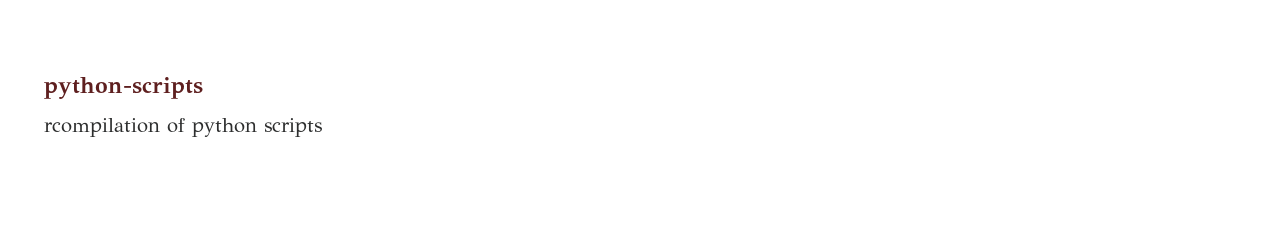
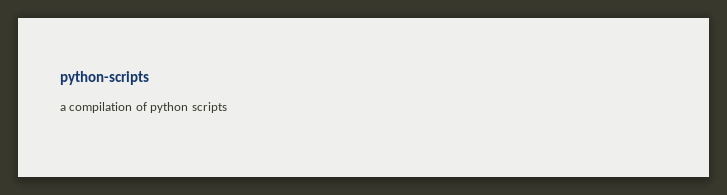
[44,118,160,137] rcompilation -> [60,102,133,113] a compilation

